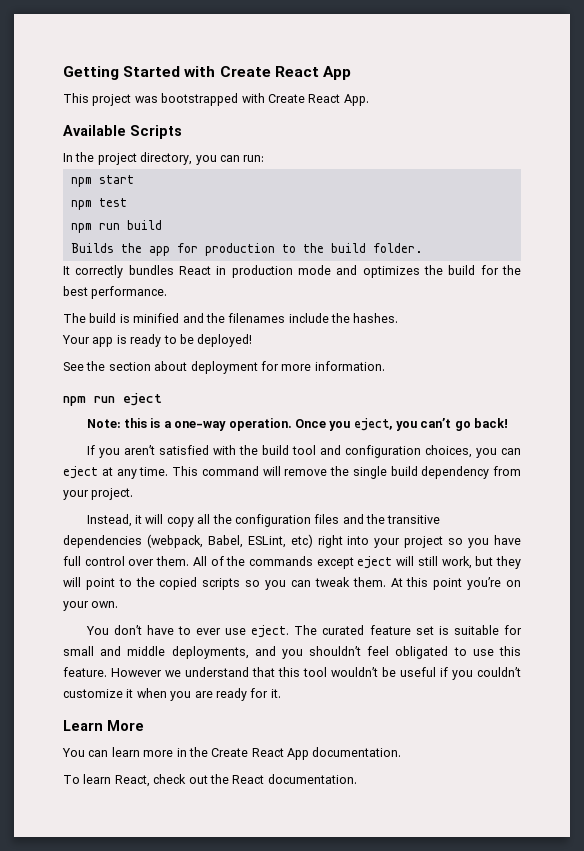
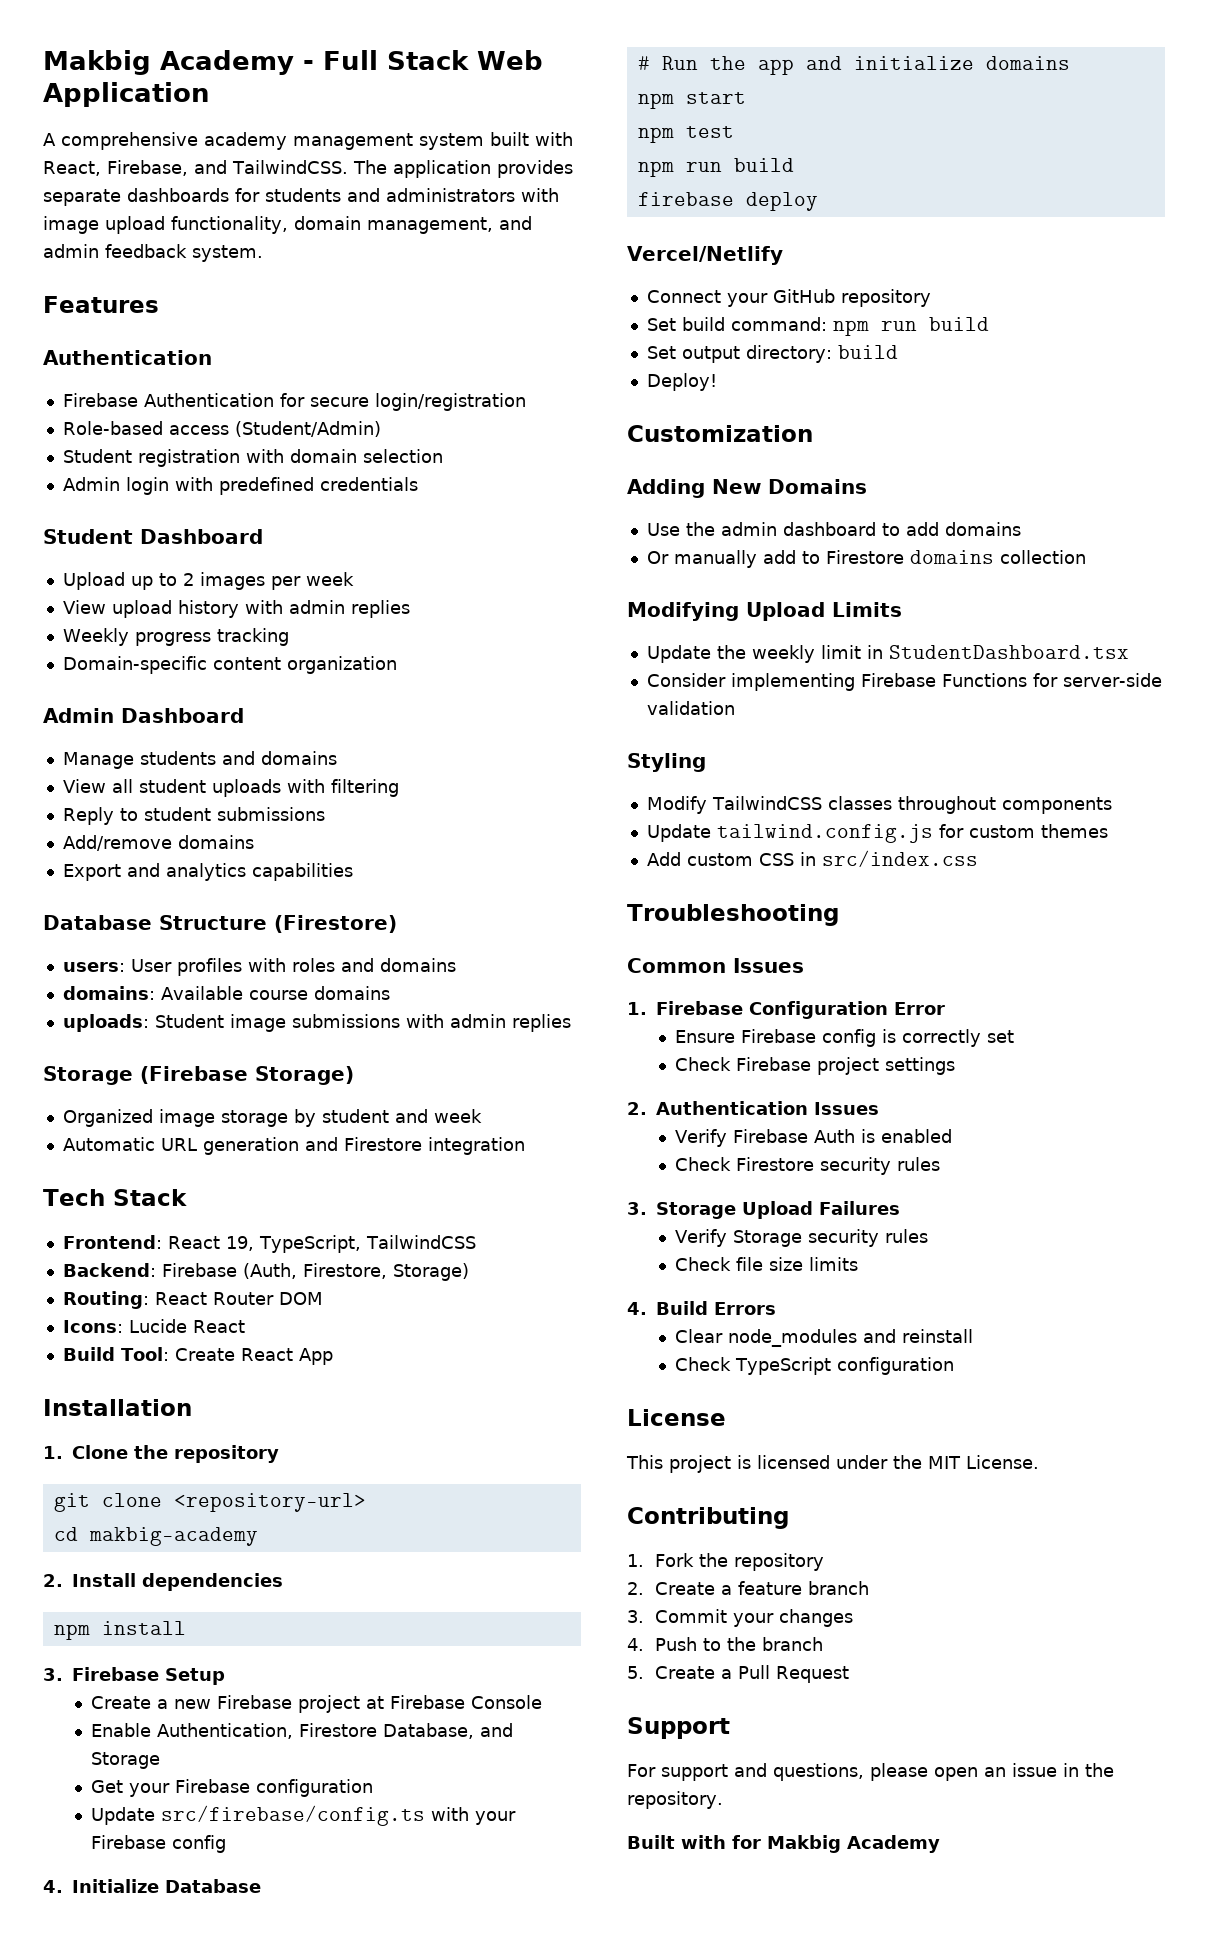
[63,66,351,80] [63,93,369,106] [63,125,182,139] [63,152,265,165] Getting Started with Create React App // This project was bootstrapped with Create React App. // Available Scripts // In the project directory, you can run: -> [43,50,543,75] [43,82,210,107] [43,132,573,150] [43,160,573,178] [43,188,559,206] [43,216,532,234] [43,244,263,262] [43,296,159,313] [43,350,212,365] [62,393,526,411] [62,421,381,437] [62,449,443,467] [62,477,418,495] [43,529,263,544] [62,572,354,590] [62,600,410,618] [62,628,289,646] [62,656,397,674] [43,708,244,723] [62,751,337,769] [62,779,399,797] [62,807,325,825] [62,835,254,851] [62,863,353,881] [43,915,397,933] [62,958,456,976] [62,986,390,1000] [62,1014,571,1032] [43,1066,354,1085] [62,1109,482,1127] [62,1137,525,1155] [43,1189,187,1206] [62,1235,476,1253] [62,1263,469,1281] [62,1291,323,1309] [62,1319,245,1333] [62,1347,333,1365] [43,1399,192,1416] [43,1445,279,1463] [53,1493,366,1512] [53,1527,258,1546] [43,1573,283,1591] [53,1621,186,1640] [43,1667,225,1685] [91,1695,543,1713] [91,1723,514,1739] [91,1752,161,1769] [91,1779,374,1797] [91,1805,517,1826] [91,1835,227,1853] [43,1879,261,1893] [637,56,1070,75] Makbig Academy - Full Stack Web Application // A comprehensive academy management system built with React, Firebase, and TailwindCSS. The application provides separate dashboards for students and administrators with image upload functionality, domain management, and admin feedback system. // Features // Authentication // Firebase Authentication for secure login/registration // Role-based access (Student/Admin) // Student registration with domain selection // Admin login with predefined credentials // Student Dashboard // Upload up to 2 images per week // View upload history with admin replies // Weekly progress tracking // Domain-specific content organization // Admin Dashboard // Manage students and domains // View all student uploads with filtering // Reply to student submissions // Add/remove domains // Export and analytics capabilities // Database Structure (Firestore) // users: User profiles with roles and domains // domains: Available course domains // uploads: Student image submissions with admin replies // Storage (Firebase Storage) // Organized image storage by student and week // Automatic URL generation and Firestore integration // Tech Stack // Frontend: React 19, TypeScript, TailwindCSS // Backend: Firebase (Auth, Firestore, Storage) // Routing: React Router DOM // Icons: Lucide React // Build Tool: Create React App // Installation // 1. Clone the repository // git clone <repository-url> // cd makbig-academy // 2. Install dependencies // npm install // 3. Firebase Setup // Create a new Firebase project at Firebase Console // Enable Authentication, Firestore Database, and Storage // Get your Firebase configuration // Update src/firebase/config.ts with your Firebase config // 4. Initialize Database // # Run the app and initialize domains
[70,243,423,256] [63,265,521,278] [63,286,168,299] [63,313,399,323] [62,334,253,347] [63,361,385,374] [63,393,162,406] [86,418,509,431] [86,445,521,458] [63,466,521,479] [63,488,134,500] [86,514,441,527] [63,534,522,548] [63,556,522,569] [63,577,522,590] [63,601,119,611] [85,625,522,638] [63,646,521,659] [63,667,521,680] [63,688,281,701] [63,720,144,731] [62,747,402,760] [63,774,357,787] Builds the app for production to the build folder. // It correctly bundles React in production mode and optimizes the build for the best performance. // The build is minified and the filenames include the hashes. // Your app is ready to be deployed! // See the section about deployment for more information. // npm run eject // Note: this is a one-way operation. Once you eject, you can’t go back! // If you aren’t satisfied with the build tool and configuration choices, you can eject at any time. This command will remove the single build dependency from your project. // Instead, it will copy all the configuration files and the transitive dependencies (webpack, Babel, ESLint, etc) right into your project so you have full control over them. All of the commands except eject will still work, but they will point to the copied scripts so you can tweak them. At this point you’re on your own. // You don’t have to ever use eject. The curated feature set is suitable for small and middle deployments, and you shouldn’t feel obligated to use this feature. However we understand that this tool wouldn’t be useful if you couldn’t customize it when you are ready for it. // Learn More // You can learn more in the Create React App documentation. // To learn React, check out the React documentation. -> [637,192,818,211] [627,246,783,265] [646,289,931,307] [646,317,989,336] [646,345,898,363] [646,373,717,391] [627,425,813,442] [627,479,867,498] [646,522,1021,536] [646,550,1086,568] [627,602,902,621] [646,645,1129,663] [646,673,1162,691] [646,701,735,715] [627,753,706,772] [646,796,1112,814] [646,824,1108,843] [646,850,978,867] [627,904,839,926] [627,958,804,973] [627,1001,945,1019] [675,1029,1015,1047] [675,1057,956,1075] [627,1101,879,1115] [675,1129,953,1147] [675,1157,941,1175] [627,1201,900,1219] [675,1229,929,1247] [675,1257,859,1271] [627,1301,776,1315] [675,1329,974,1347] [675,1357,955,1375] [627,1409,726,1426] [626,1455,1039,1473] [627,1507,789,1529] [627,1553,825,1571] [627,1581,870,1595] [627,1609,854,1627] [627,1637,824,1651] [627,1665,850,1683] [627,1717,730,1739] [627,1763,1114,1781] [627,1791,723,1809] [627,1835,940,1853] firebase deploy // Vercel/Netlify // Connect your GitHub repository // Set build command: npm run build // Set output directory: build // Deploy! // Customization // Adding New Domains // Use the admin dashboard to add domains // Or manually add to Firestore domains collection // Modifying Upload Limits // Update the weekly limit in StudentDashboard.tsx // Consider implementing Firebase Functions for server-side validation // Styling // Modify TailwindCSS classes throughout components // Update tailwind.config.js for custom themes // Add custom CSS in src/index.css // Troubleshooting // Common Issues // 1. Firebase Configuration Error // Ensure Firebase config is correctly set // Check Firebase project settings // 2. Authentication Issues // Verify Firebase Auth is enabled // Check Firestore security rules // 3. Storage Upload Failures // Verify Storage security rules // Check file size limits // 4. Build Errors // Clear node_modules and reinstall // Check TypeScript configuration // License // This project is licensed under the MIT License. // Contributing // 1. Fork the repository // 2. Create a feature branch // 3. Commit your changes // 4. Push to the branch // 5. Create a Pull Request // Support // For support and questions, please open an issue in the repository. // Built with for Makbig Academy

